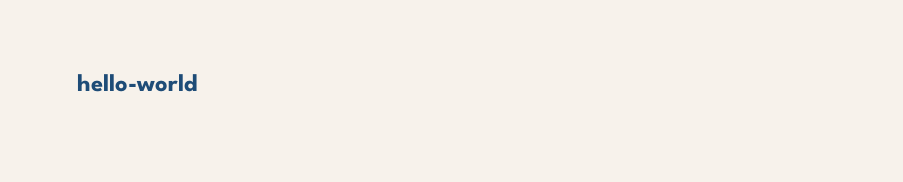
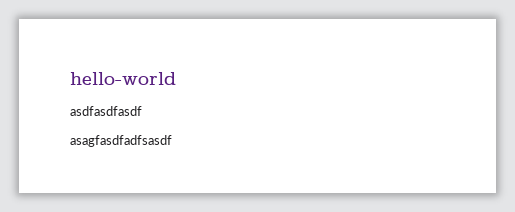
(198, 83) none -> [70,106,142,116] [70,135,172,147] // asdfasdfasdf // asagfasdfadfsasdf

